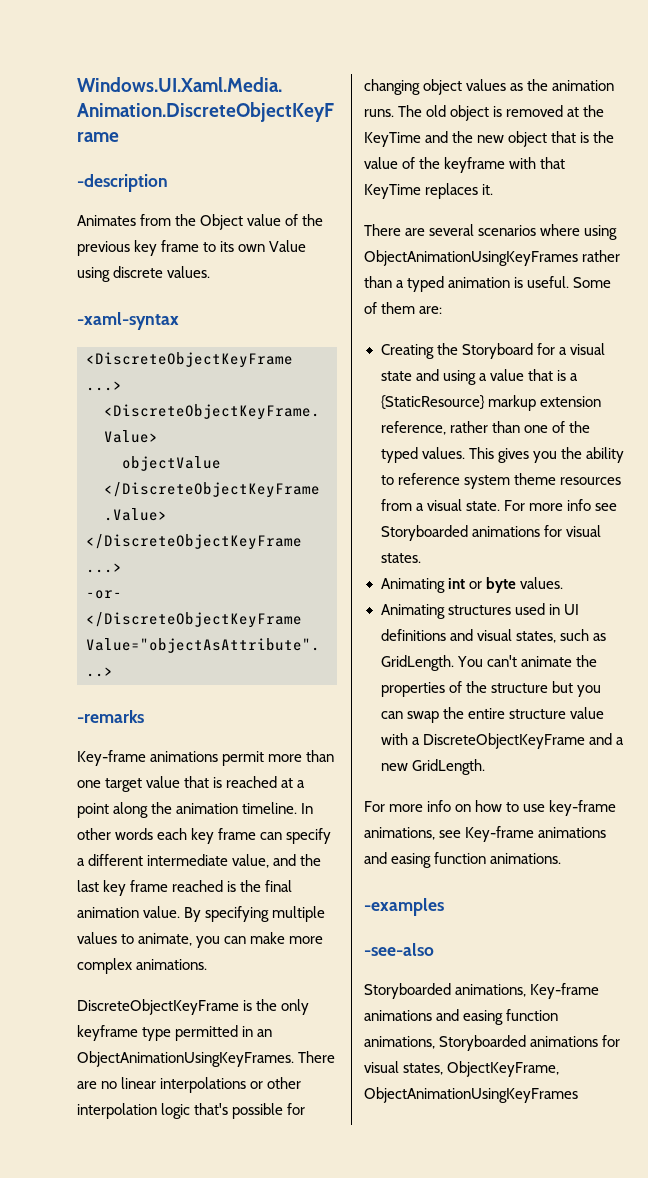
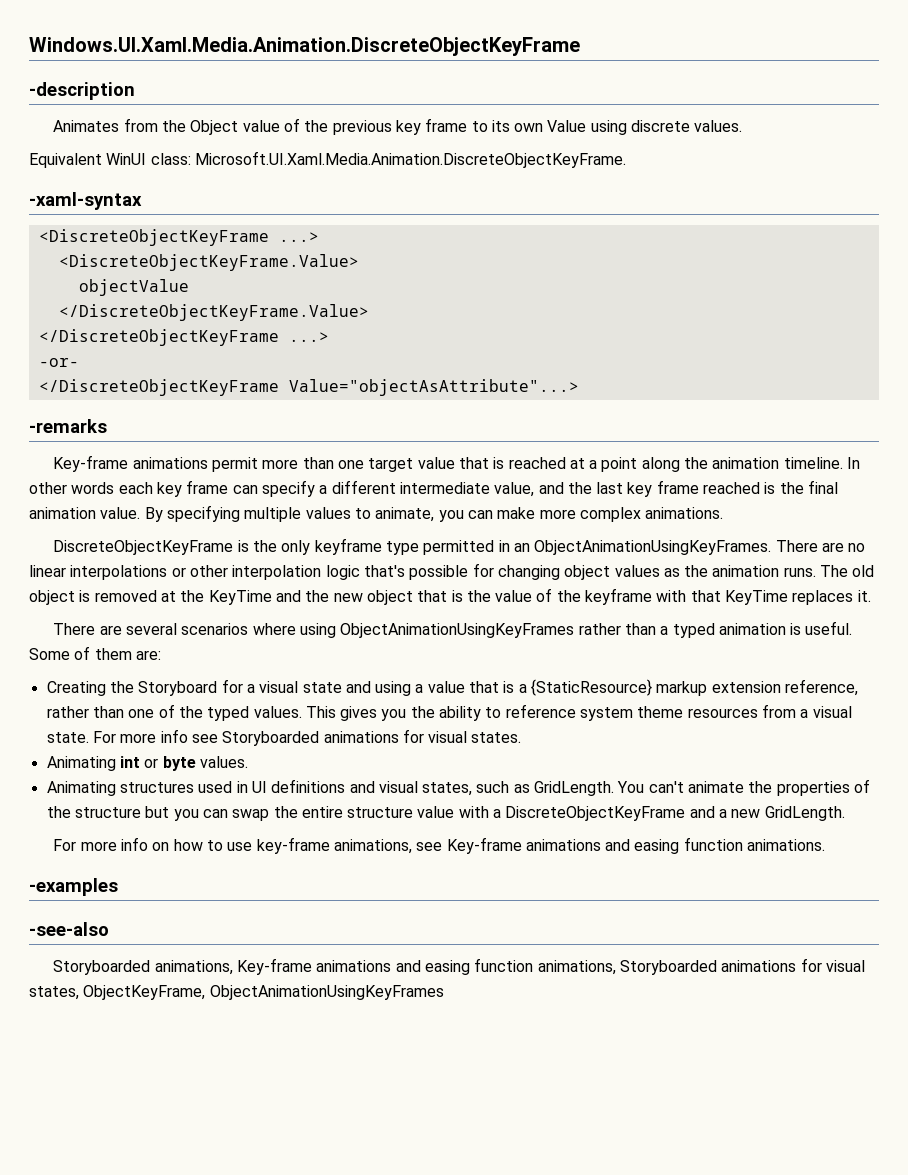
(211, 272) none -> [29,151,626,168] // Equivalent WinUI class: Microsoft.UI.Xaml.Media.Animation.DiscreteObjectKeyFrame.

